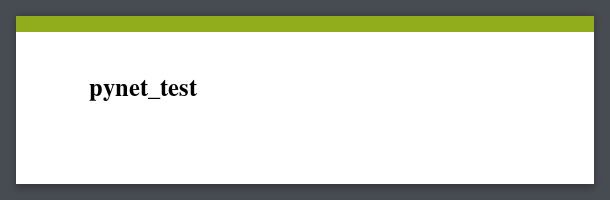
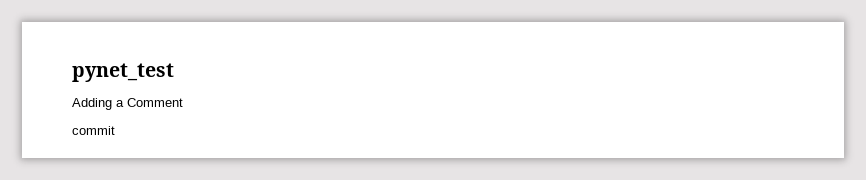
(198, 90) none -> [72,98,183,110] [72,126,115,135] // Adding a Comment // commit

